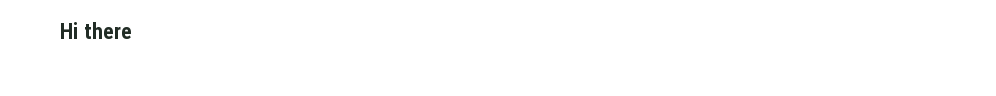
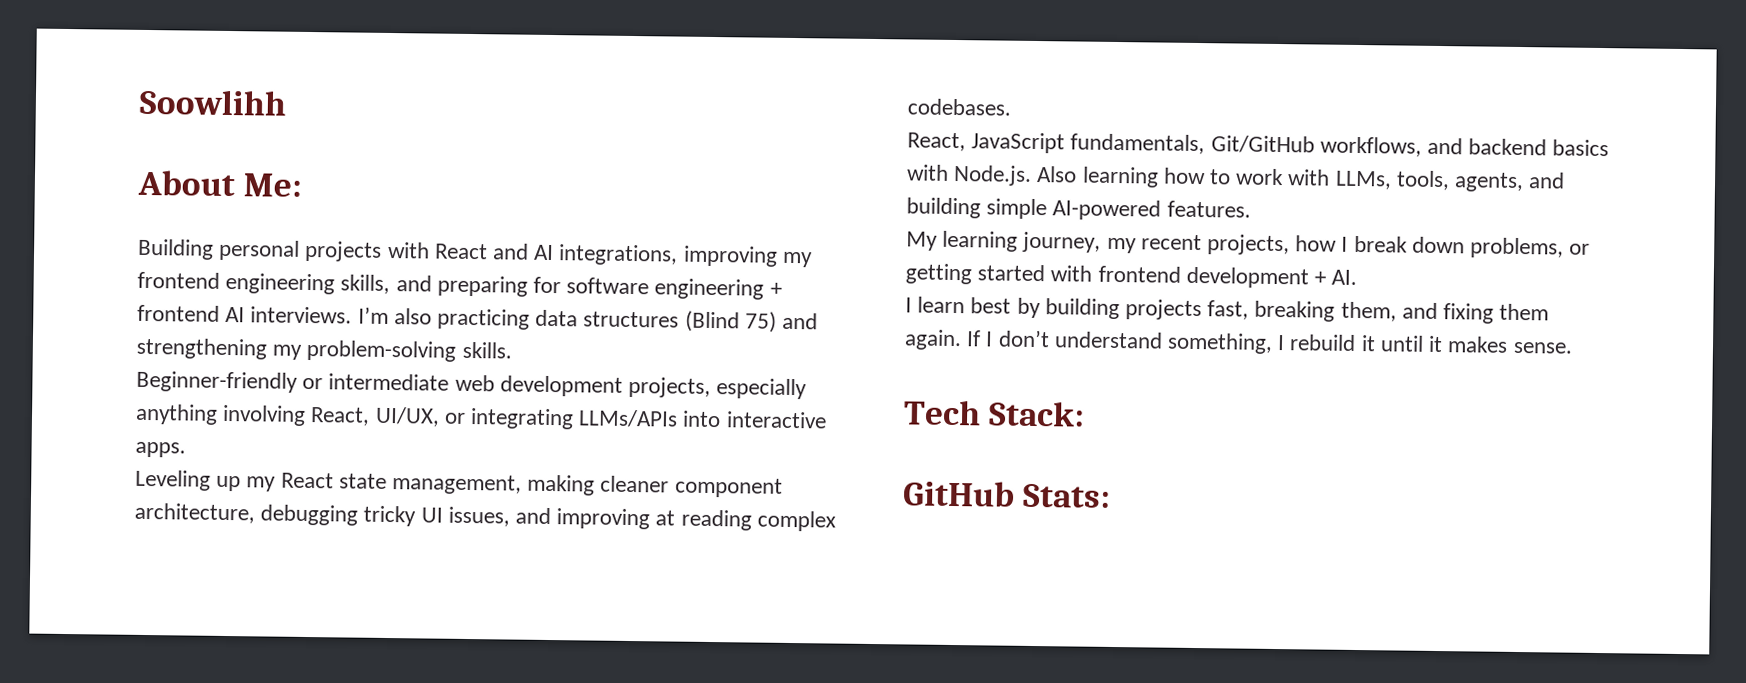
[60,22,132,39] Hi there -> [139,88,287,116] [137,169,304,197] [137,238,813,268] [137,271,782,300] [137,304,819,333] [136,337,512,362] [136,370,808,400] [135,403,827,430] [135,441,186,458] [135,469,783,498] [134,502,836,532] [907,98,1012,116] [907,132,1610,157] [906,164,1566,193] [906,197,1251,221] [906,230,1591,259] [905,263,1358,289] [905,296,1550,324] [904,329,1573,354] [903,399,1086,427] [902,480,1112,508] Soowlihh // About Me: // Building personal projects with React and AI integrations, improving my frontend engineering skills, and preparing for software engineering + frontend AI interviews. I’m also practicing data structures (Blind 75) and strengthening my problem-solving skills. // Beginner-friendly or intermediate web development projects, especially anything involving React, UI/UX, or integrating LLMs/APIs into interactive apps. // Leveling up my React state management, making cleaner component architecture, debugging tricky UI issues, and improving at reading complex codebases. // React, JavaScript fundamentals, Git/GitHub workflows, and backend basics with Node.js. Also learning how to work with LLMs, tools, agents, and building simple AI-powered features. // My learning journey, my recent projects, how I break down problems, or getting started with frontend development + AI. // I learn best by building projects fast, breaking them, and fixing them again. If I don’t understand something, I rebuild it until it makes sense. // Tech Stack: // GitHub Stats:

